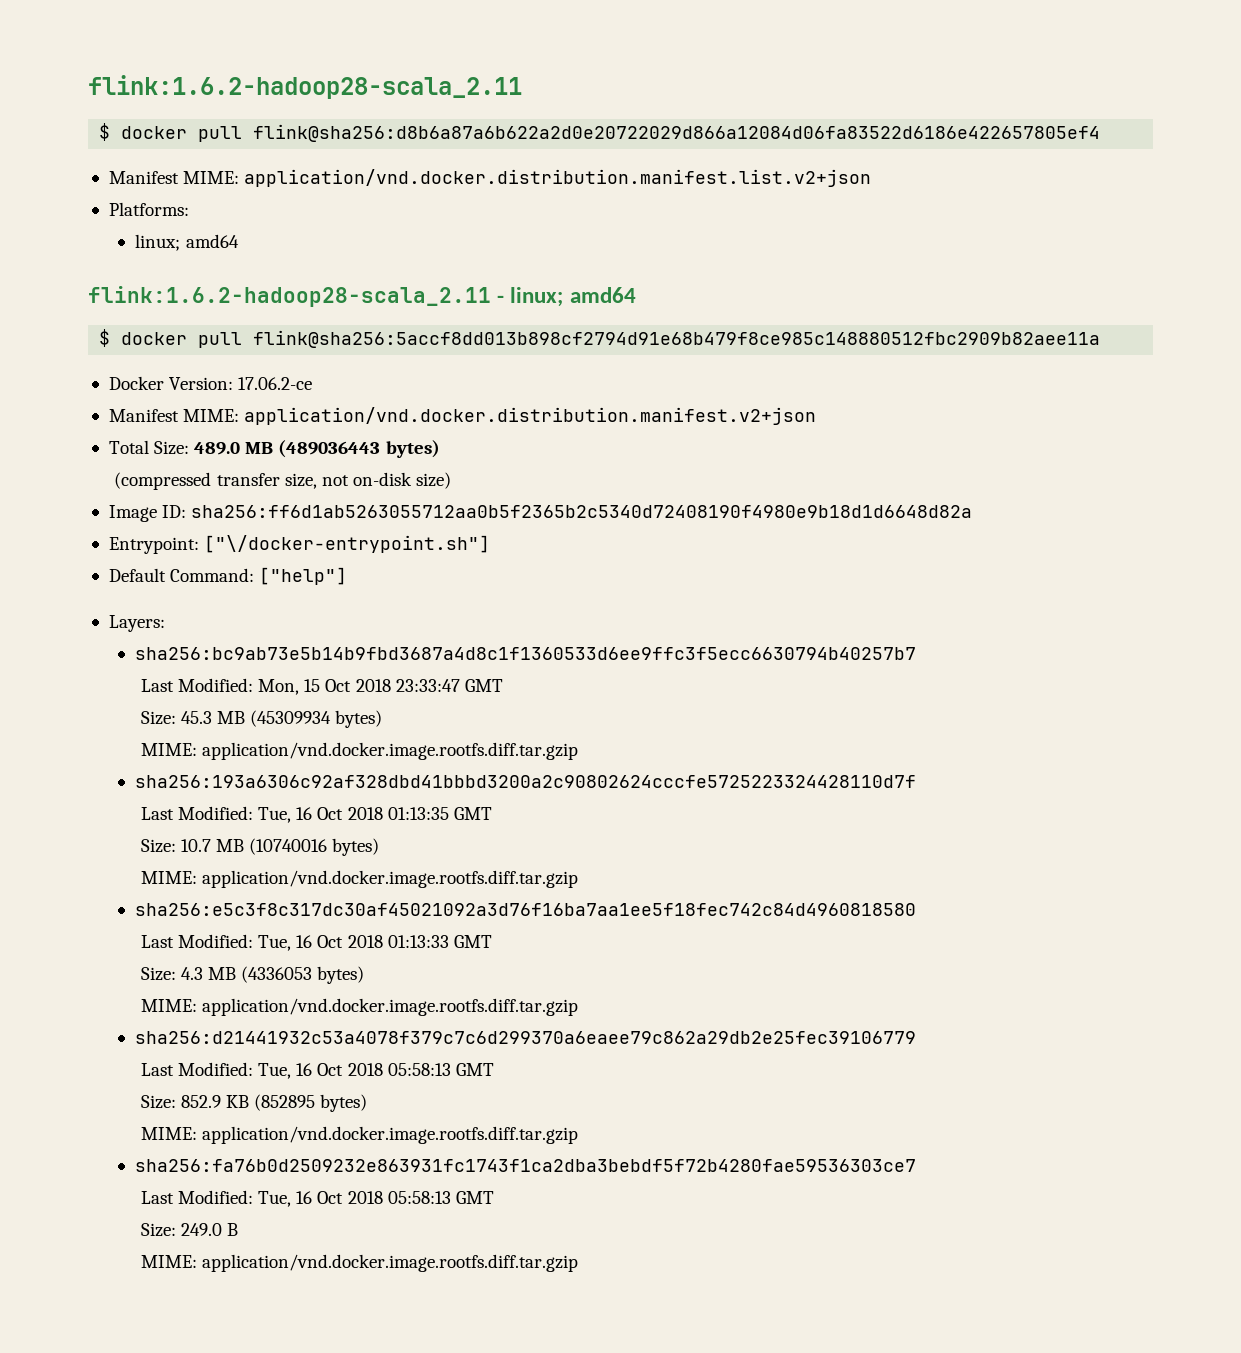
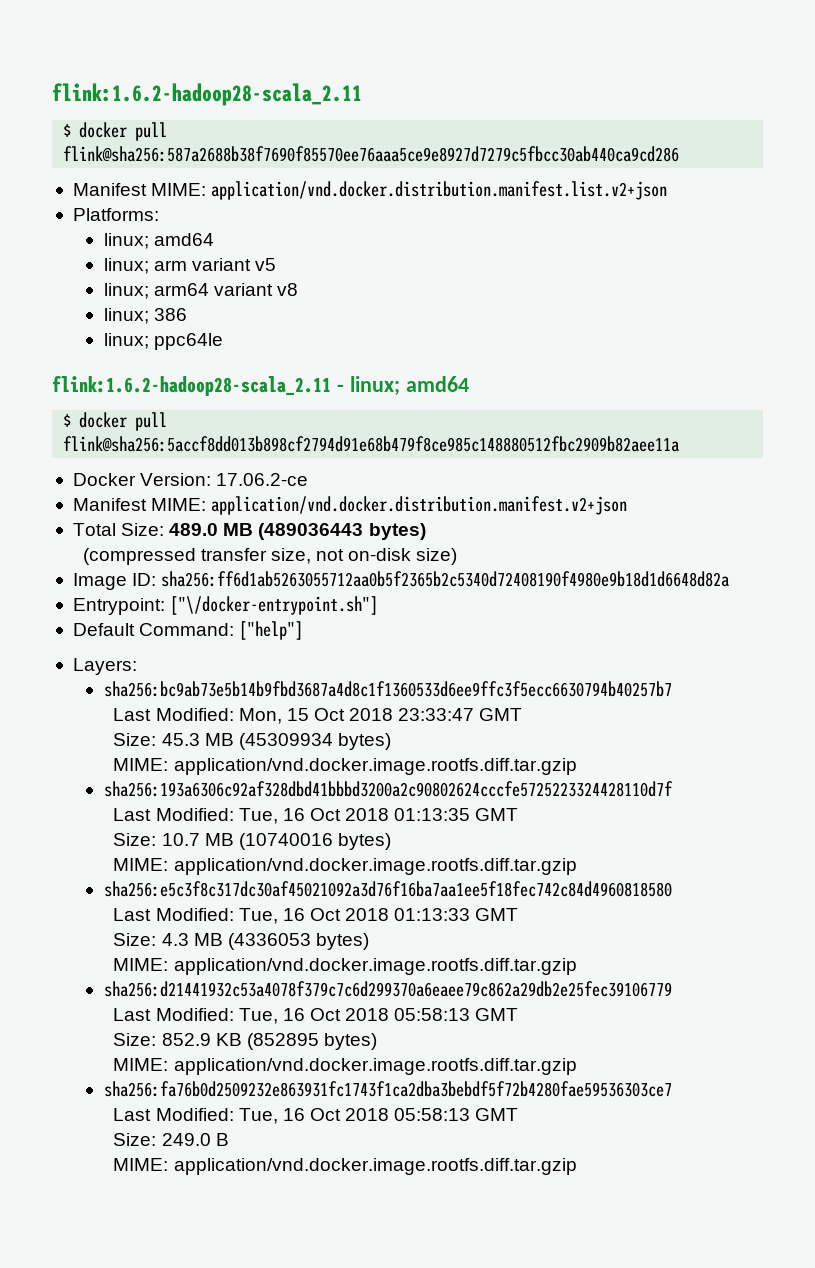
[253,124,1101,142] flink@sha256:d8b6a87a6b622a2d0e20722029d866a12084d06fa83522d6186e422657805ef4 -> [63,146,680,162] flink@sha256:587a2688b38f7690f85570ee76aaa5ce9e8927d7279c5fbcc30ab440ca9cd286
(239, 241) none -> [103,258,276,274] [103,283,298,299] [103,308,187,324] [103,333,223,350] // linux; arm variant v5 // linux; arm64 variant v8 // linux; 386 // linux; ppc64le

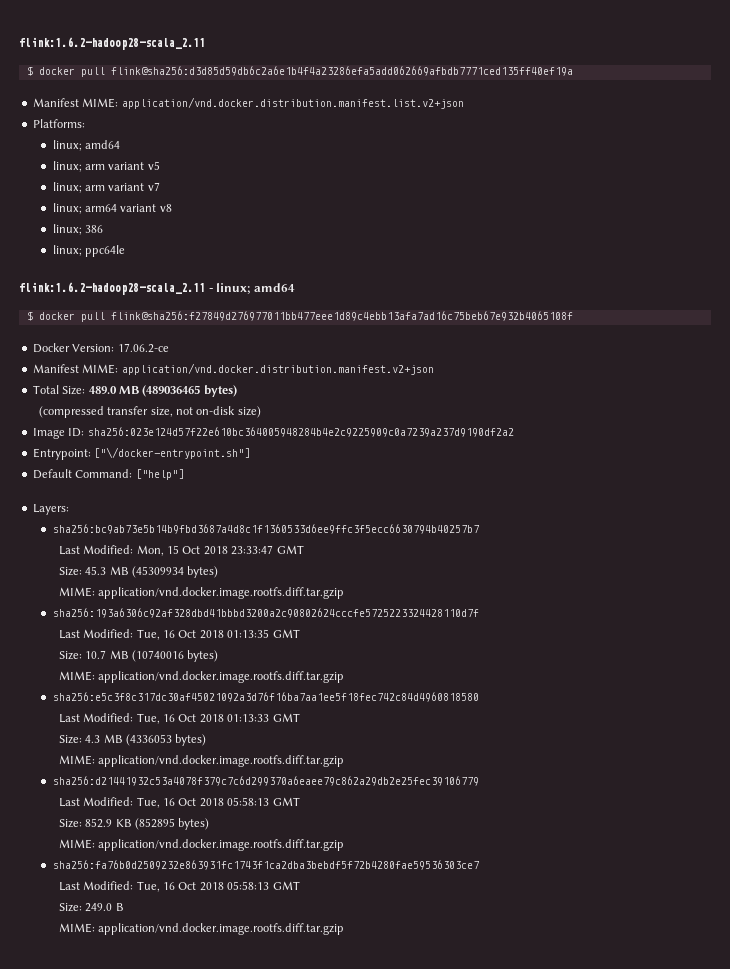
[63,146,680,162] flink@sha256:587a2688b38f7690f85570ee76aaa5ce9e8927d7279c5fbcc30ab440ca9cd286 -> [110,66,573,76] flink@sha256:d3d85d59db6c2a6e1b4f4a23286efa5add062669afbdb7771ced135ff40ef19a
(276, 264) none -> [52,182,160,193] // linux; arm variant v7
[63,436,680,452] flink@sha256:5accf8dd013b898cf2794d91e68b479f8ce985c148880512fbc2909b82aee11a -> [110,311,573,321] flink@sha256:f27849d276977011bb477eee1d89c4ebb13afa7ad16c75beb67e932b4065108f
[258,523,364,540] (489036443 -> [142,385,201,397] (489036465
[161,571,730,587] sha256:ff6d1ab5263055712aa0b5f2365b2c5340d72408190f4980e9b18d1d6648d82a -> [87,427,514,437] sha256:023e124d57f22e610bc364005948284b4e2c9225909c0a7239a237d9190df2a2

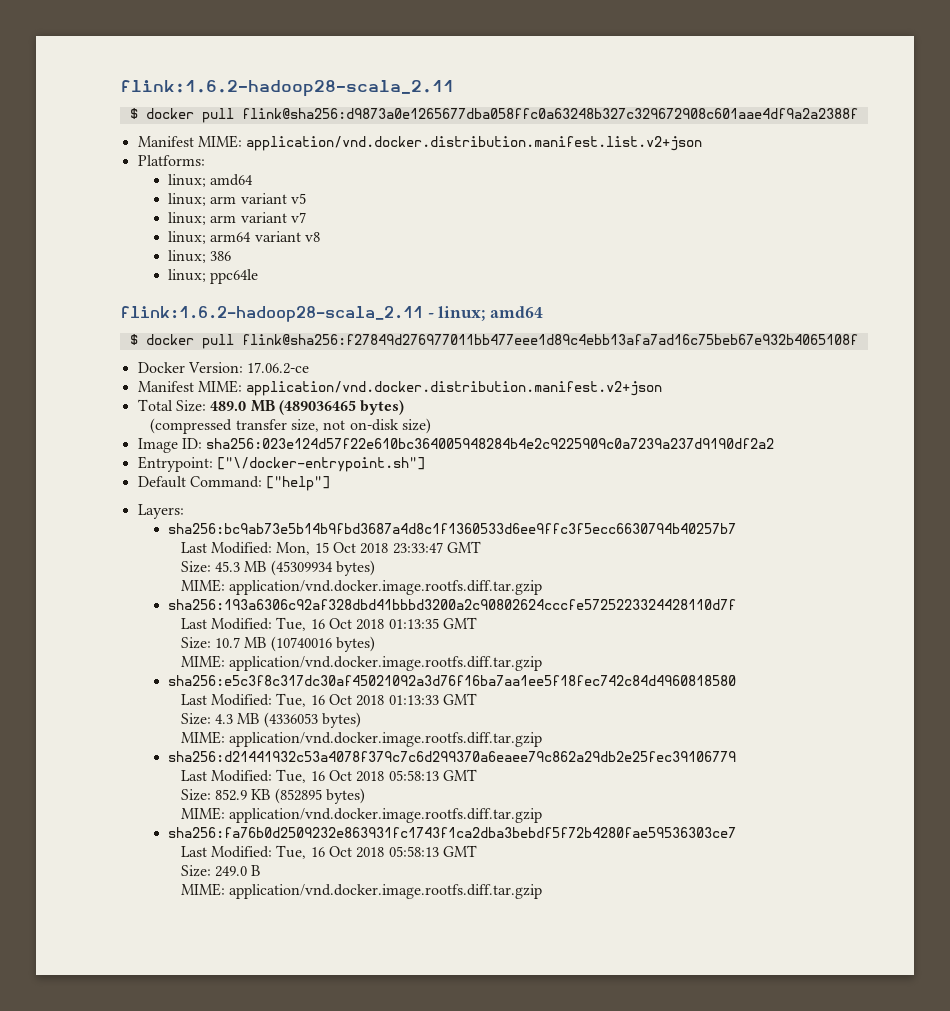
[110,66,573,76] flink@sha256:d3d85d59db6c2a6e1b4f4a23286efa5add062669afbdb7771ced135ff40ef19a -> [241,108,858,119] flink@sha256:d9873a0e1265677dba058ffc0a63248b327c329672908c601aae4df9a2a2388f

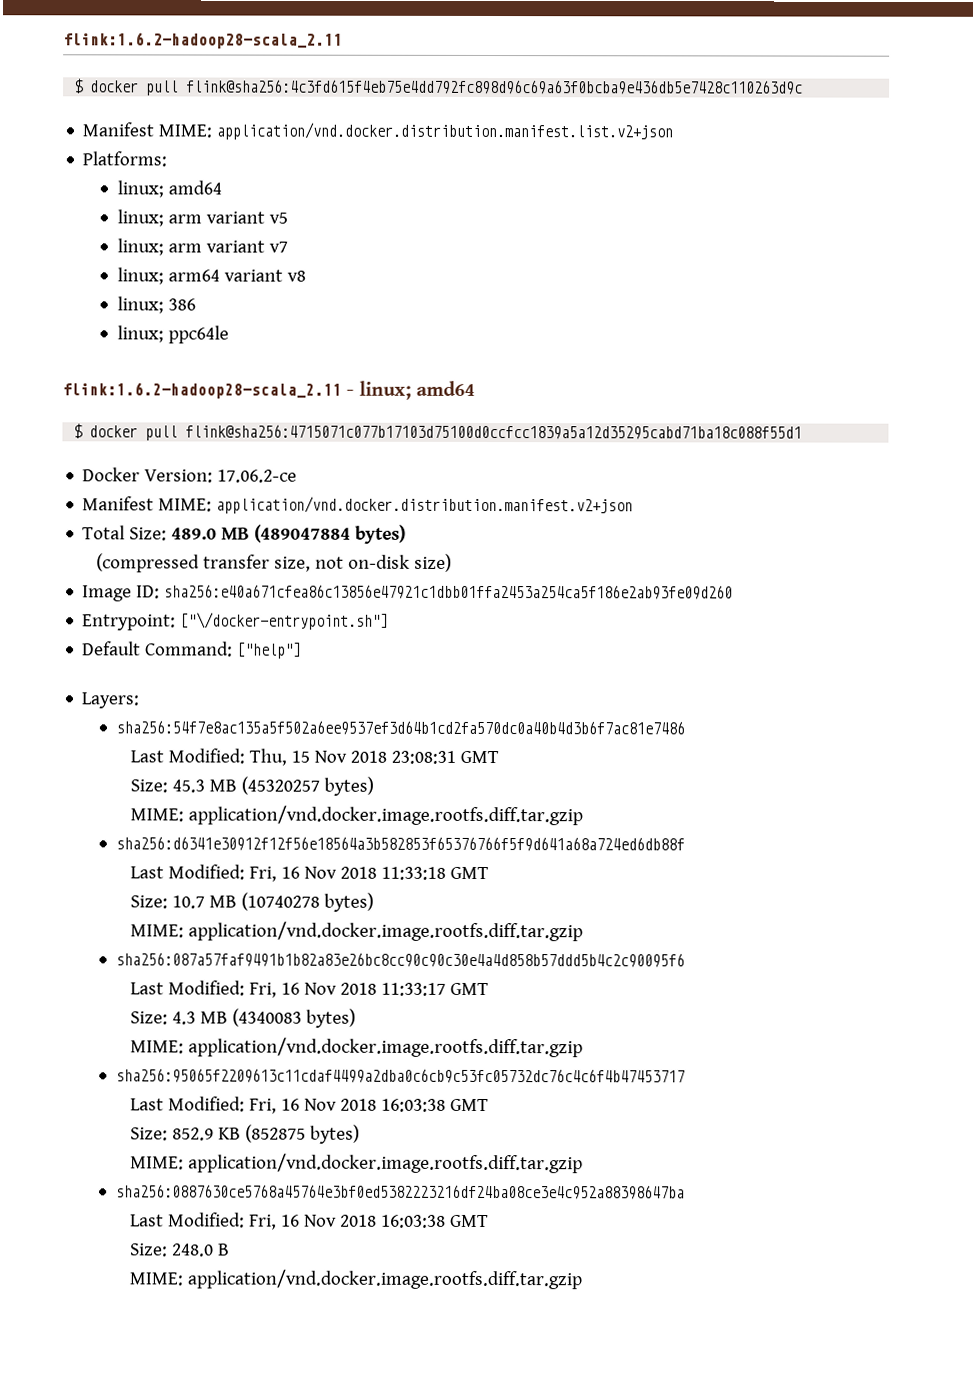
[241,108,858,119] flink@sha256:d9873a0e1265677dba058ffc0a63248b327c329672908c601aae4df9a2a2388f -> [186,79,804,95] flink@sha256:4c3fd615f4eb75e4dd792fc898d96c69a63f0bcba9e436db5e7428c110263d9c
[241,334,858,345] flink@sha256:f27849d276977011bb477eee1d89c4ebb13afa7ad16c75beb67e932b4065108f -> [185,424,803,440] flink@sha256:4715071c077b17103d75100d0ccfcc1839a5a12d35295cabd71ba18c088f55d1
[278,400,356,415] (489036465 -> [254,524,352,543] (489047884
[206,438,775,449] sha256:023e124d57f22e610bc364005948284b4e2c9225909c0a7239a237d9190df2a2 -> [164,584,734,600] sha256:e40a671cfea86c13856e47921c1dbb01ffa2453a254ca5f186e2ab93fe09d260
[167,523,736,534] [180,542,443,555] sha256:bc9ab73e5b14b9fbd3687a4d8c1f1360533d6ee9ffc3f5ecc6630794b40257b7 // Last Modified: Mon, 15 Oct 2018 23:33:47 -> [115,720,685,736] [129,748,456,766] sha256:54f7e8ac135a5f502a6ee9537ef3d64b1cd2fa570dc0a40b4d3b6f7ac81e7486 // Last Modified: Thu, 15 Nov 2018 23:08:31
[270,560,376,576] [180,579,543,595] [167,599,736,610] [180,617,439,631] (45309934 bytes) // MIME: application/vnd.docker.image.rootfs.diff.tar.gzip // sha256:193a6306c92af328dbd41bbbd3200a2c90802624cccfe5725223324428110d7f // Last Modified: Tue, 16 Oct 2018 01:13:35 -> [240,776,374,796] [129,805,583,826] [115,836,685,852] [129,864,446,882] (45320257 bytes) // MIME: application/vnd.docker.image.rootfs.diff.tar.gzip // sha256:d6341e30912f12f56e18564a3b582853f65376766f5f9d641a68a724ed6db88f // Last Modified: Fri, 16 Nov 2018 11:33:18
[270,636,376,652] [180,655,543,671] [167,675,736,686] [180,693,439,707] (10740016 bytes) // MIME: application/vnd.docker.image.rootfs.diff.tar.gzip // sha256:e5c3f8c317dc30af45021092a3d76f16ba7aa1ee5f18fec742c84d4960818580 // Last Modified: Tue, 16 Oct 2018 01:13:33 -> [240,892,374,912] [129,921,583,942] [115,952,685,968] [129,980,446,998] (10740278 bytes) // MIME: application/vnd.docker.image.rootfs.diff.tar.gzip // sha256:087a57faf9491b1b82a83e26bc8cc90c90c30e4a4d858b57ddd5b4c2c90095f6 // Last Modified: Fri, 16 Nov 2018 11:33:17
[263,712,362,728] [180,731,543,747] [167,751,736,762] [180,769,439,783] (4336053 bytes) // MIME: application/vnd.docker.image.rootfs.diff.tar.gzip // sha256:d21441932c53a4078f379c7c6d299370a6eaee79c862a29db2e25fec39106779 // Last Modified: Tue, 16 Oct 2018 05:58:13 -> [231,1008,356,1028] [129,1037,583,1058] [115,1068,685,1084] [129,1096,446,1114] (4340083 bytes) // MIME: application/vnd.docker.image.rootfs.diff.tar.gzip // sha256:95065f2209613c11cdaf4499a2dba0c6cb9c53fc05732dc76c4c6f4b47453717 // Last Modified: Fri, 16 Nov 2018 16:03:38
[274,788,366,804] [180,807,543,823] [167,827,736,838] [180,845,478,859] [180,865,248,877] (852895 bytes) // MIME: application/vnd.docker.image.rootfs.diff.tar.gzip // sha256:fa76b0d2509232e863931fc1743f1ca2dba3bebdf5f72b4280fae59536303ce7 // Last Modified: Tue, 16 Oct 2018 05:58:13 GMT // Size: 249.0 -> [244,1124,360,1144] [129,1153,583,1174] [115,1184,685,1200] [129,1212,489,1230] [129,1243,214,1257] (852875 bytes) // MIME: application/vnd.docker.image.rootfs.diff.tar.gzip // sha256:0887630ce5768a45764e3bf0ed5382223216df24ba08ce3e4c952a88398647ba // Last Modified: Fri, 16 Nov 2018 16:03:38 GMT // Size: 248.0

